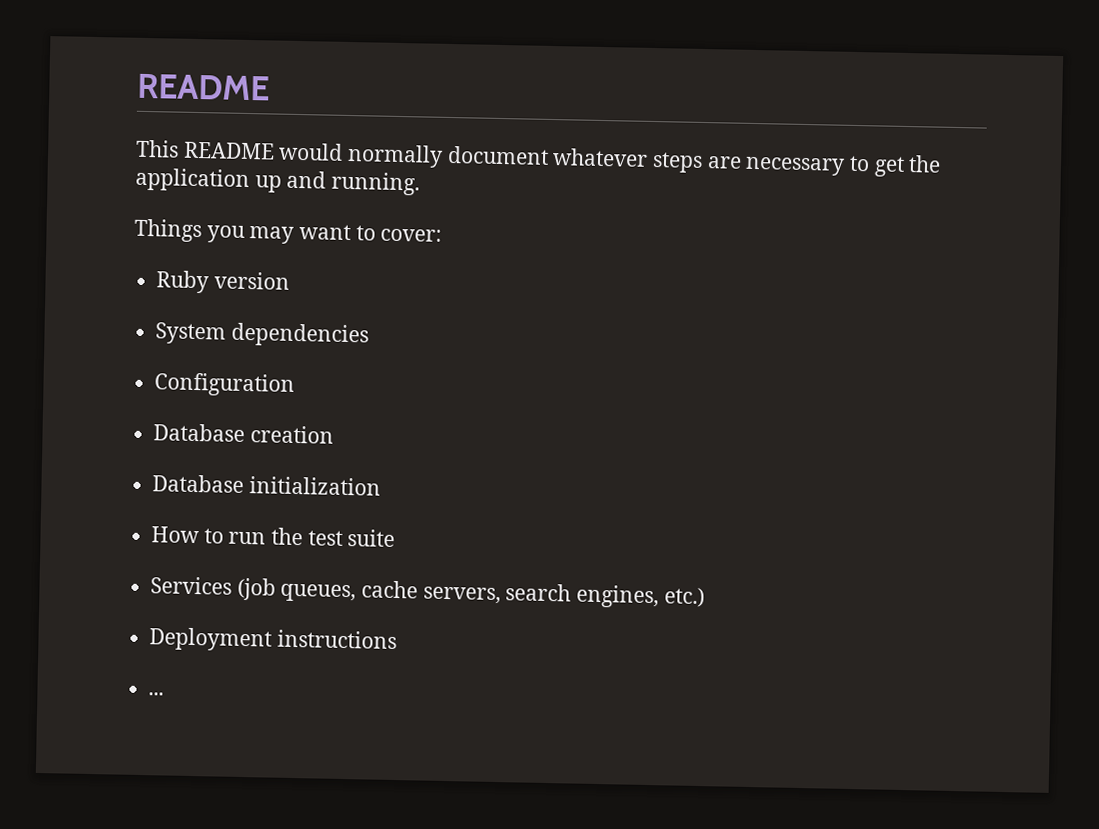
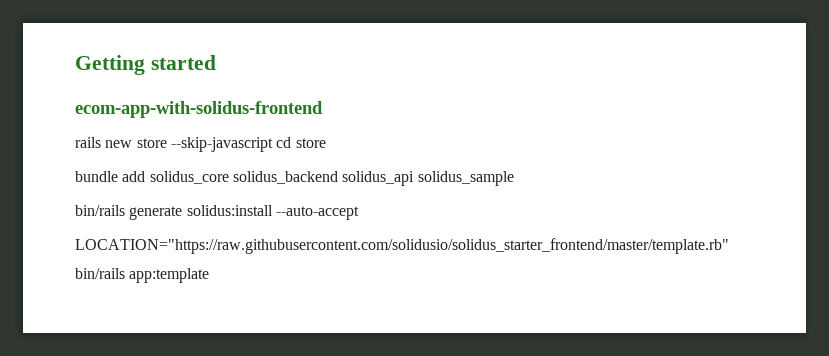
[137,73,270,101] [136,139,942,177] [135,167,421,196] [134,218,443,244] [156,270,290,294] [155,322,369,348] [154,372,296,397] [153,423,334,444] [152,474,381,496] [151,526,396,547] [150,576,705,609] [149,627,397,652] [148,692,165,696] README // This README would normally document whatever steps are necessary to get the application up and running. // Things you may want to cover: // Ruby version // System dependencies // Configuration // Database creation // Database initialization // How to run the test suite // Services (job queues, cache servers, search engines, etc.) // Deployment instructions // ... -> [75,55,216,75] [75,101,323,118] [75,137,326,152] [75,171,514,186] [75,205,359,220] [75,238,729,254] [75,268,210,283] Getting started // ecom-app-with-solidus-frontend // rails new store --skip-javascript cd store // bundle add solidus_core solidus_backend solidus_api solidus_sample // bin/rails generate solidus:install --auto-accept // LOCATION="https://raw.githubusercontent.com/solidusio/solidus_starter_frontend/master/template.rb" // bin/rails app:template

